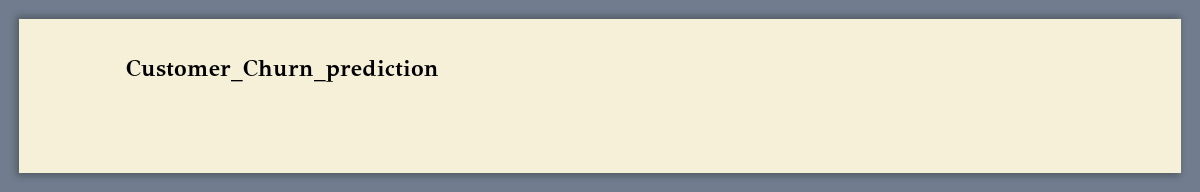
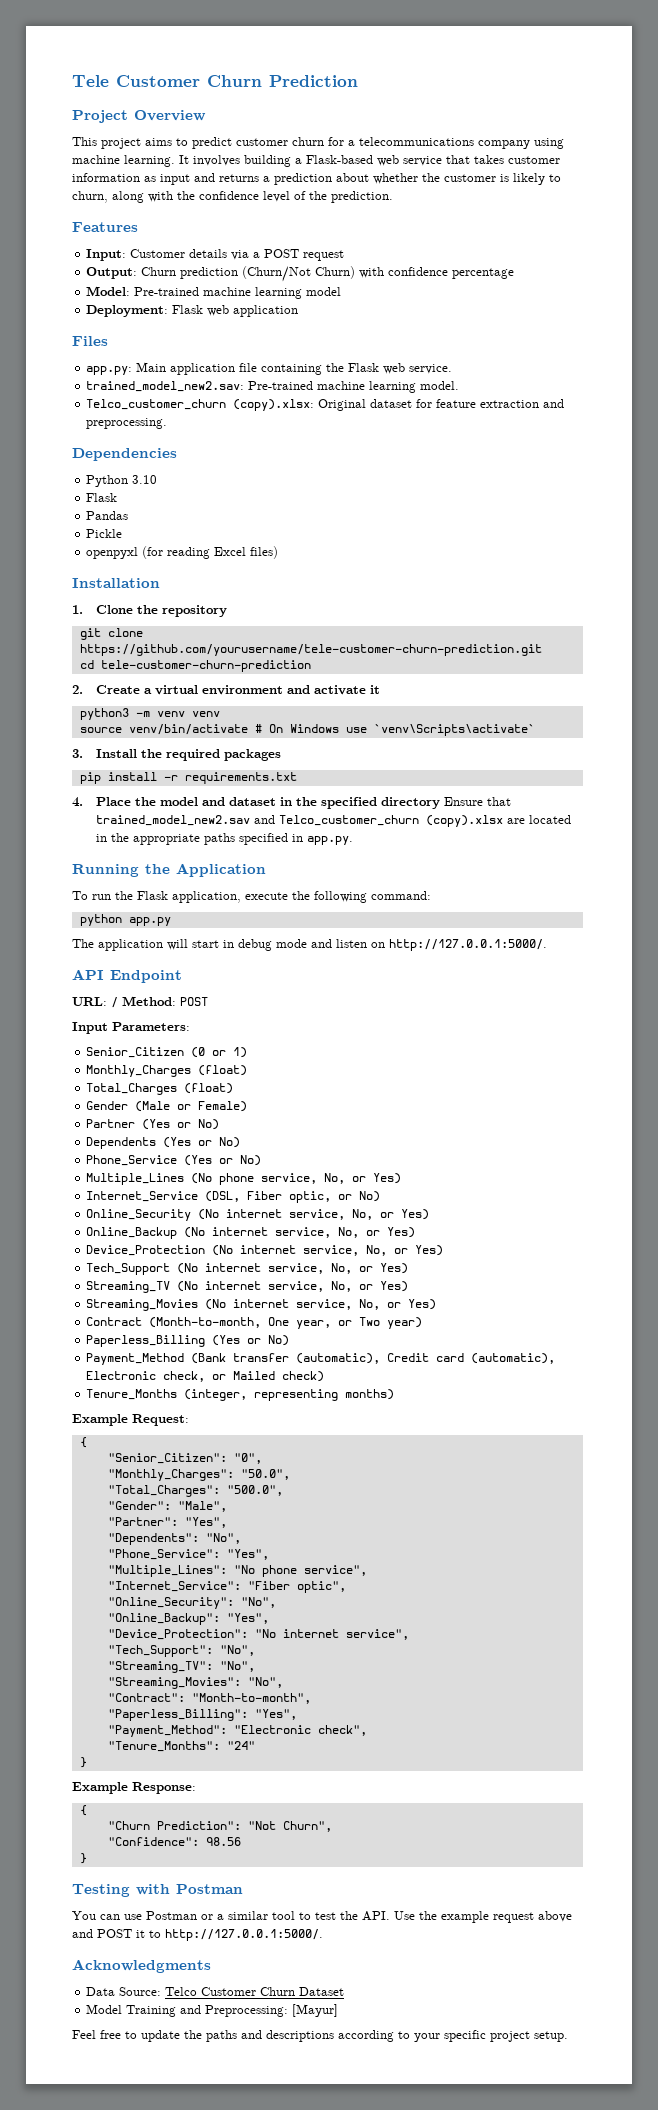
[126,59,439,82] Customer_Churn_prediction -> [72,75,358,87] [72,110,206,123] [72,137,564,149] [72,155,560,167] [72,173,561,185] [72,191,393,203] [72,222,138,232] [86,249,345,261] [86,266,515,282] [86,286,342,299] [86,305,299,317] [72,336,108,346] [86,362,453,375] [86,381,460,393] [86,399,565,411] [86,418,168,429] [72,448,177,461] [86,475,158,487] [86,493,118,502] [86,511,129,520] [86,529,123,538] [86,546,279,559] [72,578,160,588] [72,605,228,617] [79,628,143,640] [79,644,542,656] [79,660,311,672] [72,685,381,695] [79,708,220,720] [79,724,535,736] [72,749,282,761] [79,772,297,784] [72,797,512,809] [96,815,572,827] [96,833,354,845] [72,863,266,877] [72,891,431,903] [79,914,171,926] [72,939,547,951] [72,969,182,983] [72,996,208,1008] [72,1022,190,1034] [86,1047,248,1058] [86,1065,248,1077] [86,1083,234,1095] [86,1101,248,1112] [86,1119,220,1130] [86,1137,241,1149] [86,1155,262,1166] [86,1173,402,1185] [86,1191,381,1203] [86,1209,430,1221] [86,1227,416,1239] [86,1245,444,1256] [86,1263,409,1275] [86,1281,409,1293] [86,1299,437,1311] [86,1317,423,1329] [86,1335,290,1347] [86,1353,556,1365] [86,1371,325,1382] [86,1389,395,1401] [72,1414,189,1426] [79,1437,87,1448] [107,1453,262,1464] [107,1469,290,1481] [107,1485,283,1497] [107,1501,227,1512] [107,1517,227,1528] [107,1533,241,1545] [107,1549,269,1560] [107,1565,367,1577] [107,1581,346,1593] [107,1597,276,1609] [107,1613,269,1625] [107,1629,409,1640] [107,1645,255,1657] [107,1661,255,1673] [107,1677,283,1689] [107,1693,311,1704] [107,1709,297,1721] [107,1725,367,1737] [107,1741,255,1752] [79,1757,87,1768] [72,1782,196,1794] [79,1805,87,1816] [107,1821,332,1832] [107,1837,241,1846] [79,1853,87,1864] [72,1884,243,1897] [72,1911,572,1923] [72,1929,323,1941] [72,1959,211,1973] [86,1987,345,1996] [86,2004,339,2017] [72,2030,568,2042] Tele Customer Churn Prediction // Project Overview // This project aims to predict customer churn for a telecommunications company using machine learning. It involves building a Flask-based web service that takes customer information as input and returns a prediction about whether the customer is likely to churn, along with the confidence level of the prediction. // Features // Input: Customer details via a POST request // Output: Churn prediction (Churn/Not Churn) with confidence percentage // Model: Pre-trained machine learning model // Deployment: Flask web application // Files // app.py: Main application file containing the Flask web service. // trained_model_new2.sav: Pre-trained machine learning model. // Telco_customer_churn (copy).xlsx: Original dataset for feature extraction and preprocessing. // Dependencies // Python 3.10 // Flask // Pandas // Pickle // openpyxl (for reading Excel files) // Installation // 1. Clone the repository // git clone https://github.com/yourusername/tele-customer-churn-prediction.git // cd tele-customer-churn-prediction // 2. Create a virtual environment and activate it // python3 -m venv venv // source venv/bin/activate # On Windows use `venv\Scripts\activate` // 3. Install the required packages // pip install -r requirements.txt // 4. Place the model and dataset in the specified directory Ensure that trained_model_new2.sav and Telco_customer_churn (copy).xlsx are located in the appropriate paths specified in app.py. // Running the Application // To run the Flask application, execute the following command: // python app.py // The application will start in debug mode and listen on http://127.0.0.1:5000/. // API Endpoint // URL: / Method: POST // Input Parameters: // Senior_Citizen (0 or 1) // Monthly_Charges (float) // Total_Charges (float) // Gender (Male or Female) // Partner (Yes or No) // Dependents (Yes or No) // Phone_Service (Yes or No) // Multiple_Lines (No phone service, No, or Yes) // Internet_Service (DSL, Fiber optic, or No) // Online_Security (No internet service, No, or Yes) // Online_Backup (No internet service, No, or Yes) // Device_Protection (No internet service, No, or Yes) // Tech_Support (No internet service, No, or Yes) // Streaming_TV (No internet service, No, or Yes) // Streaming_Movies (No internet service, No, or Yes) // Contract (Month-to-month, One year, or Two year) // Paperless_Billing (Yes or No) // Payment_Method (Bank transfer (automatic), Credit card (automatic), Electronic check, or Mailed check) // Tenure_Months (integer, representing months) // Example Request: // { // "Senior_Citizen": "0", // "Monthly_Charges": "50.0", // "Total_Charges": "500.0", // "Gender": "Male", // "Partner": "Yes", // "Dependents": "No", // "Phone_Service": "Yes", // "Multiple_Lines": "No phone service", // "Internet_Service": "Fiber optic", // "Online_Security": "No", // "Online_Backup": "Yes", // "Device_Protection": "No internet service", // "Tech_Support": "No", // "Streaming_TV": "No", // "Streaming_Movies": "No", // "Contract": "Month-to-month", // "Paperless_Billing": "Yes", // "Payment_Method": "Electronic check", // "Tenure_Months": "24" // } // Example Response: // { // "Churn Prediction": "Not Churn", // "Confidence": 98.56 // } // Testing with Postman // You can use Postman or a similar tool to test the API. Use the example request above and POST it to http://127.0.0.1:5000/. // Acknowledgments // Data Source: Telco Customer Churn Dataset // Model Training and Preprocessing: [Mayur] // Feel free to update the paths and descriptions according to your specific project setup.

